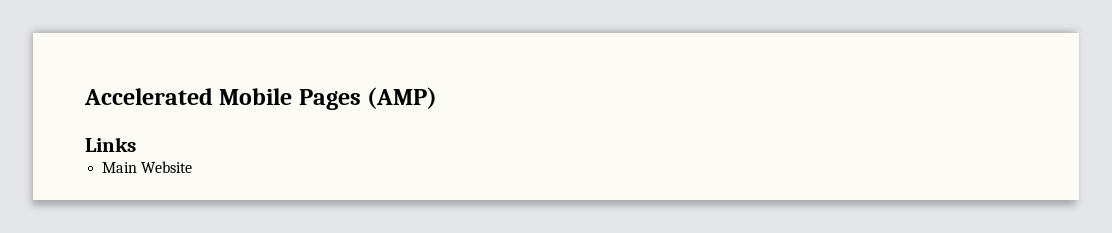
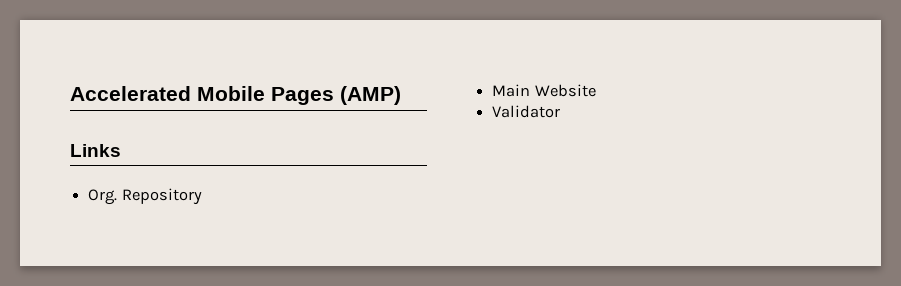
(136, 144) none -> [88,188,202,205] // Org. Repository
(193, 167) none -> [492,105,561,118] // Validator

